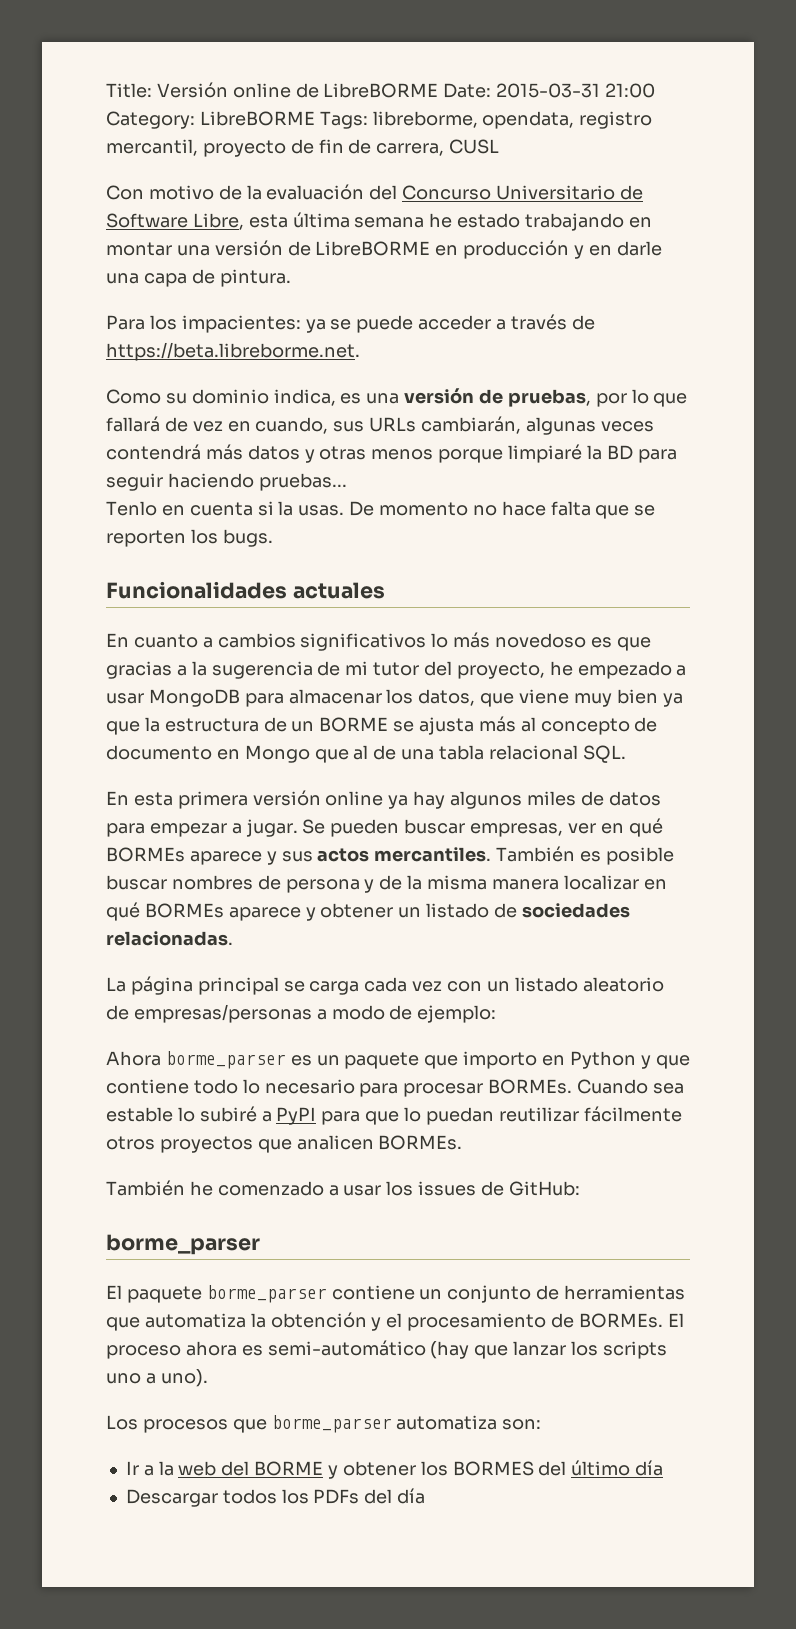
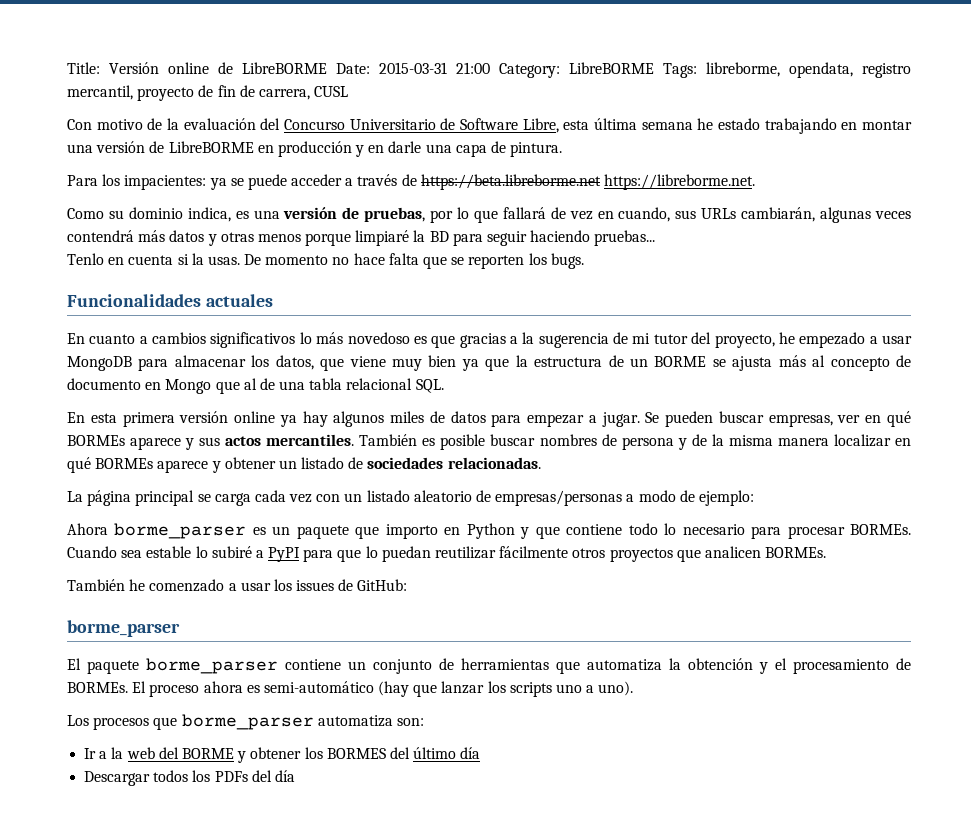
[106,342,360,361] https://beta.libreborme.net. -> [420,174,756,190] https://beta.libreborme.net https://libreborme.net.

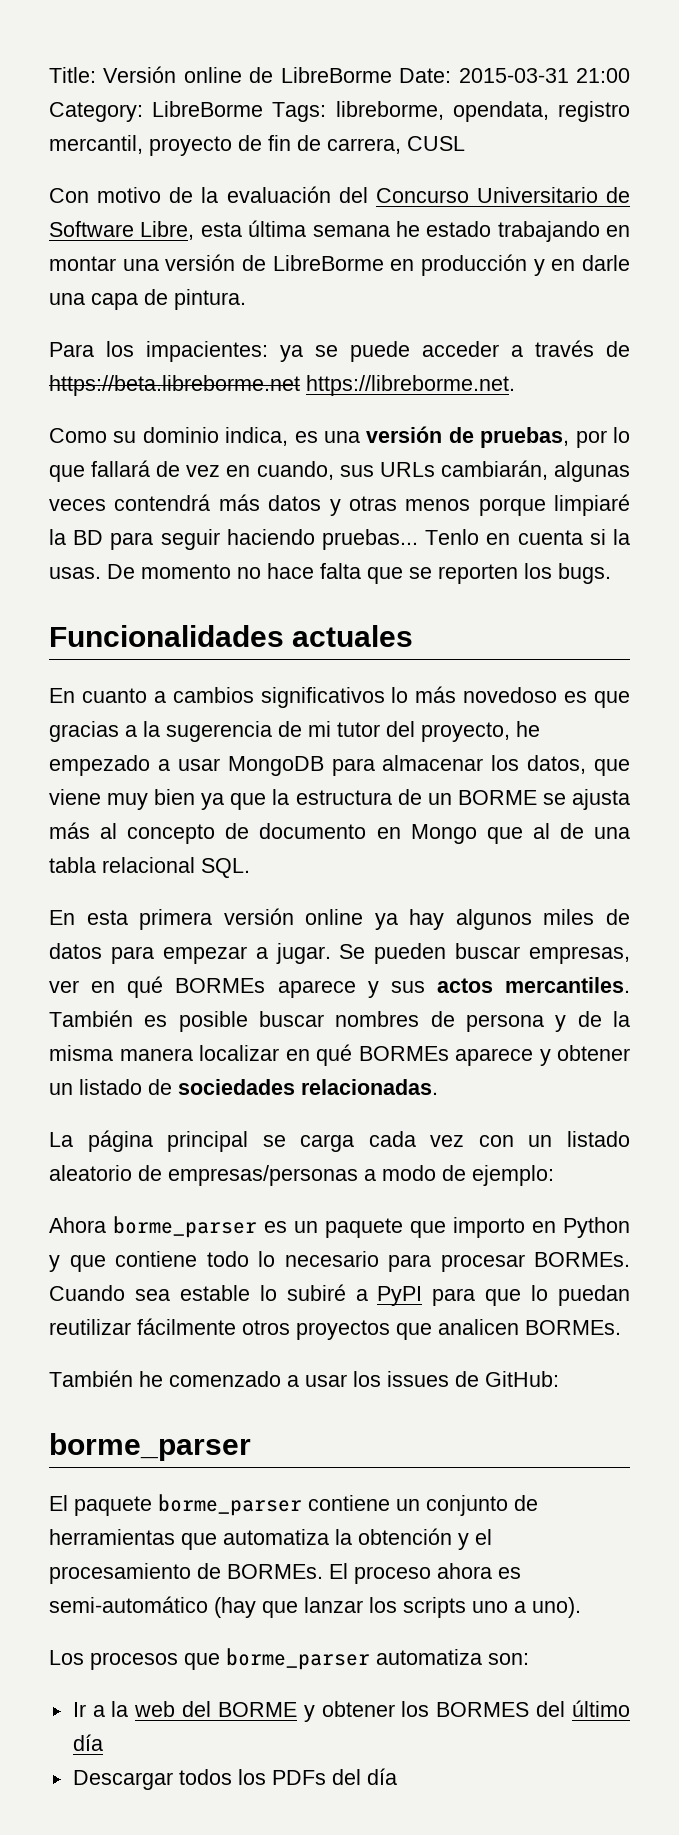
[242,62,327,74] LibreBORME -> [280,67,392,83] LibreBorme
[569,62,654,74] LibreBORME -> [152,101,264,117] LibreBorme
[168,141,254,153] LibreBORME -> [272,255,384,271] LibreBorme
(656, 238) // -> (418, 539) none

